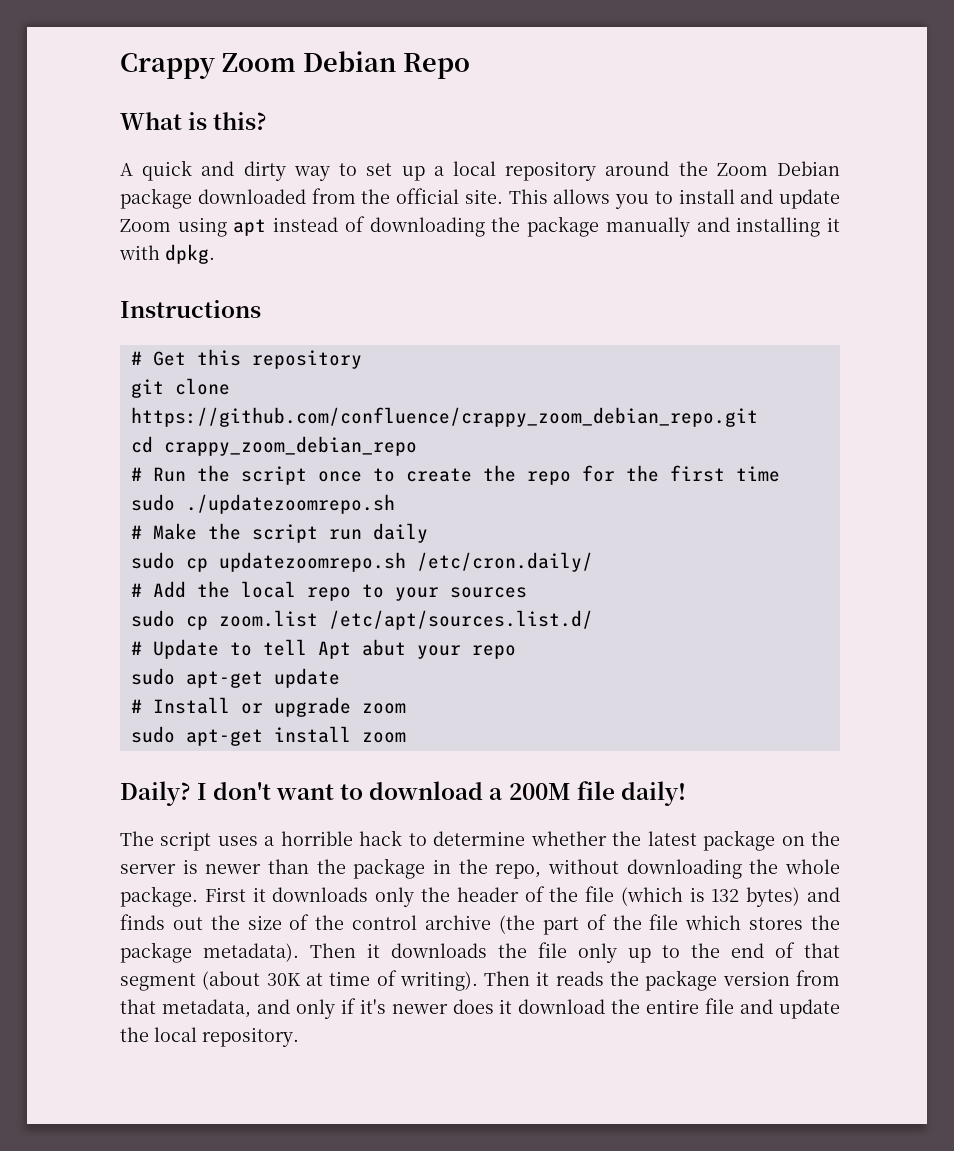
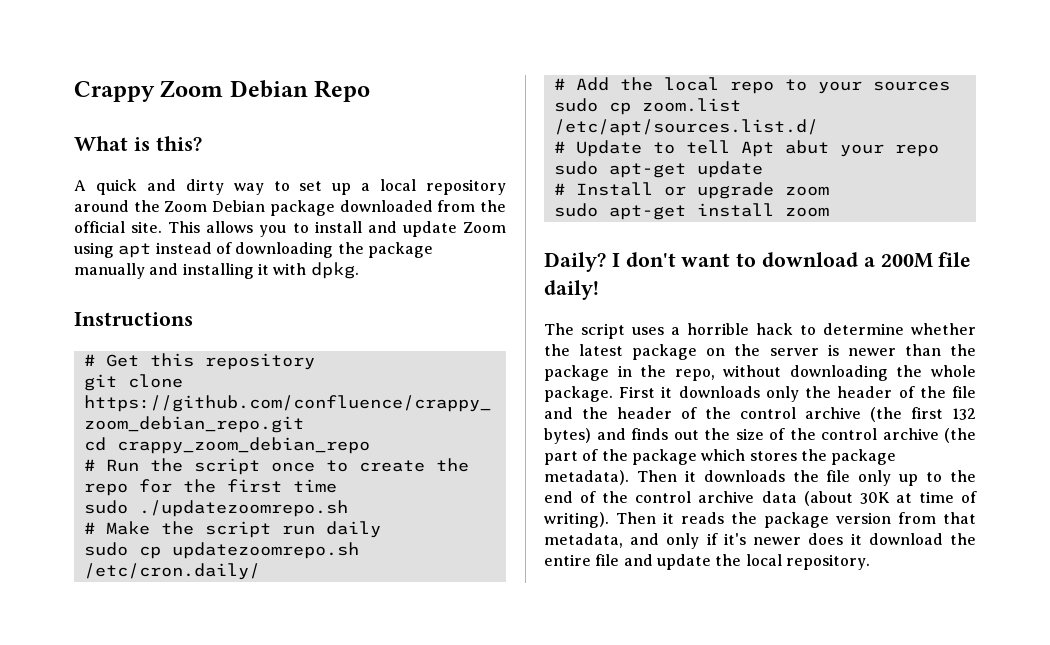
[620,887,705,906] (which is -> [544,407,943,422] and the header of the control archive (the first
[649,914,679,930] file -> [631,449,697,465] package
[804,943,840,958] [120,973,196,991] that segment -> [602,491,797,503] the control archive data

